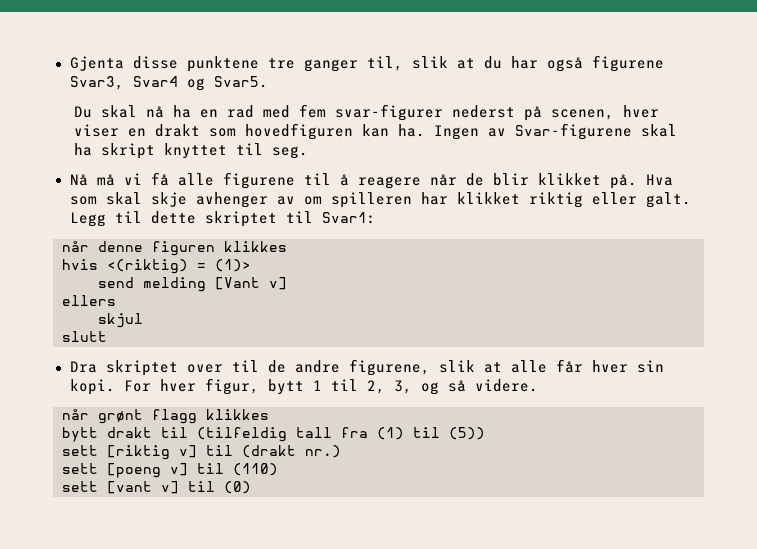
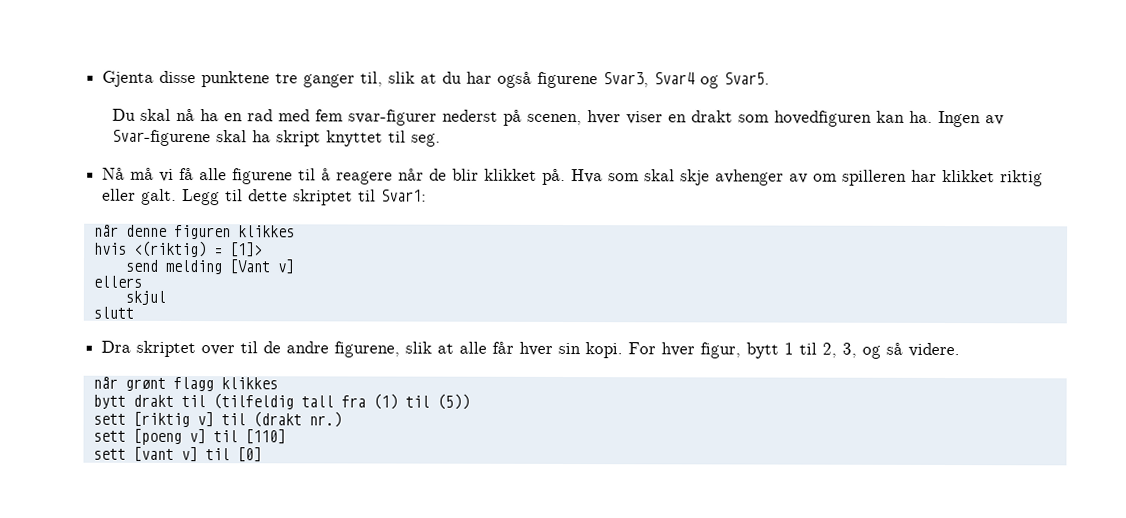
[215,259,251,272] (1)> -> [229,242,263,258] [1]>
[233,463,278,476] (110) -> [244,429,286,445] [110]
[224,481,251,494] (0) -> [236,447,262,463] [0]

